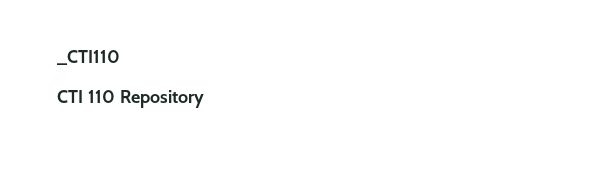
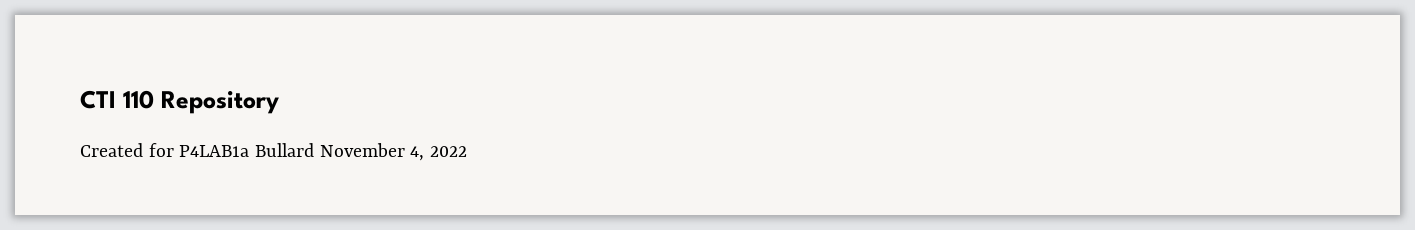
[56,50,120,65] _CTI110 // -> (80, 99) none
(204, 99) none -> [80,143,468,161] // Created for P4LAB1a Bullard November 4, 2022

